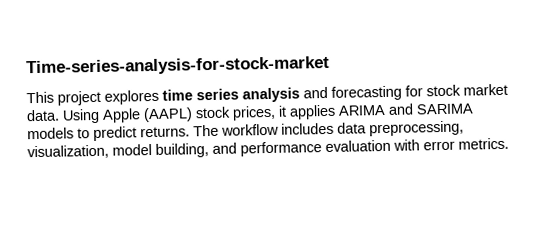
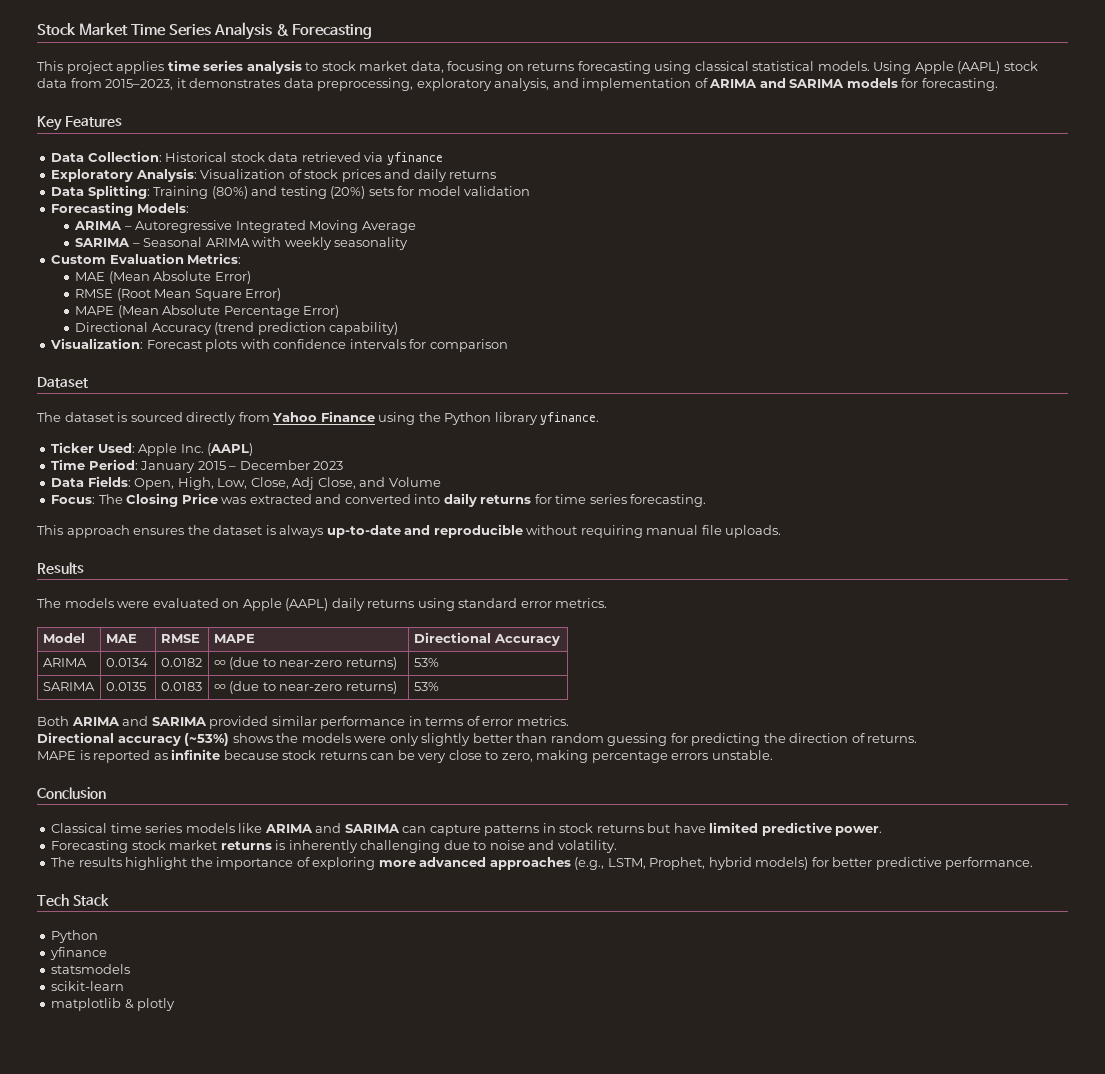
[26,55,330,77] Time-series-analysis-for-stock-market -> [37,22,373,40] Stock Market Time Series Analysis & Forecasting
[104,89,159,105] explores -> [116,61,165,74] applies
[303,83,508,101] [26,103,474,124] [27,120,464,142] [27,137,509,160] and forecasting for stock market data. Using Apple (AAPL) stock prices, it applies ARIMA and SARIMA models to predict returns. The workflow includes data preprocessing, visualization, model building, and performance evaluation with error metrics. -> [305,61,1038,74] [37,78,998,91] [37,116,122,131] [51,151,443,165] [51,168,497,182] [51,185,531,199] [51,202,189,216] [74,220,416,233] [75,237,409,250] [51,253,242,264] [75,271,251,284] [75,288,282,301] [75,305,340,318] [75,322,399,335] [50,338,508,352] [37,377,88,388] [37,411,600,425] [51,442,254,456] [51,459,344,473] [51,476,441,490] [51,493,707,507] [37,524,782,538] [37,562,84,574] [37,598,608,611] [42,633,85,643] [105,634,137,643] [160,634,200,643] [213,634,255,643] [413,632,560,646] [42,658,87,667] [105,658,148,667] [160,658,202,667] [213,657,397,670] [413,658,439,667] [42,682,95,691] [105,682,146,691] [160,682,202,691] [213,681,397,694] [413,682,439,691] [37,716,569,729] [37,732,918,746] [37,749,773,763] [37,787,106,799] [51,822,883,836] [51,840,617,853] [51,857,1034,870] [37,894,109,906] [51,930,99,943] [50,947,108,960] [51,964,131,974] [51,981,125,991] [51,998,176,1011] to stock market data, focusing on returns forecasting using classical statistical models. Using Apple (AAPL) stock data from 2015–2023, it demonstrates data preprocessing, exploratory analysis, and implementation of ARIMA and SARIMA models for forecasting. // Key Features // Data Collection: Historical stock data retrieved via yfinance // Exploratory Analysis: Visualization of stock prices and daily returns // Data Splitting: Training (80%) and testing (20%) sets for model validation // Forecasting Models: // ARIMA – Autoregressive Integrated Moving Average // SARIMA – Seasonal ARIMA with weekly seasonality // Custom Evaluation Metrics: // MAE (Mean Absolute Error) // RMSE (Root Mean Square Error) // MAPE (Mean Absolute Percentage Error) // Directional Accuracy (trend prediction capability) // Visualization: Forecast plots with confidence intervals for comparison // Dataset // The dataset is sourced directly from Yahoo Finance using the Python library yfinance. // Ticker Used: Apple Inc. (AAPL) // Time Period: January 2015 – December 2023 // Data Fields: Open, High, Low, Close, Adj Close, and Volume // Focus: The Closing Price was extracted and converted into daily returns for time series forecasting. // This approach ensures the dataset is always up-to-date and reproducible without requiring manual file uploads. // Results // The models were evaluated on Apple (AAPL) daily returns using standard error metrics. // Model | MAE | RMSE | MAPE | Directional Accuracy // ARIMA | 0.0134 | 0.0182 | ∞ (due to near-zero returns) | 53% // SARIMA | 0.0135 | 0.0183 | ∞ (due to near-zero returns) | 53% // Both ARIMA and SARIMA provided similar performance in terms of error metrics. // Directional accuracy (~53%) shows the models were only slightly better than random guessing for predicting the direction of returns. // MAPE is reported as infinite because stock returns can be very close to zero, making percentage errors unstable. // Conclusion // Classical time series models like ARIMA and SARIMA can capture patterns in stock returns but have limited predictive power. // Forecasting stock market returns is inherently challenging due to noise and volatility. // The results highlight the importance of exploring more advanced approaches (e.g., LSTM, Prophet, hybrid models) for better predictive performance. // Tech Stack // Python // yfinance // statsmodels // scikit-learn // matplotlib & plotly

